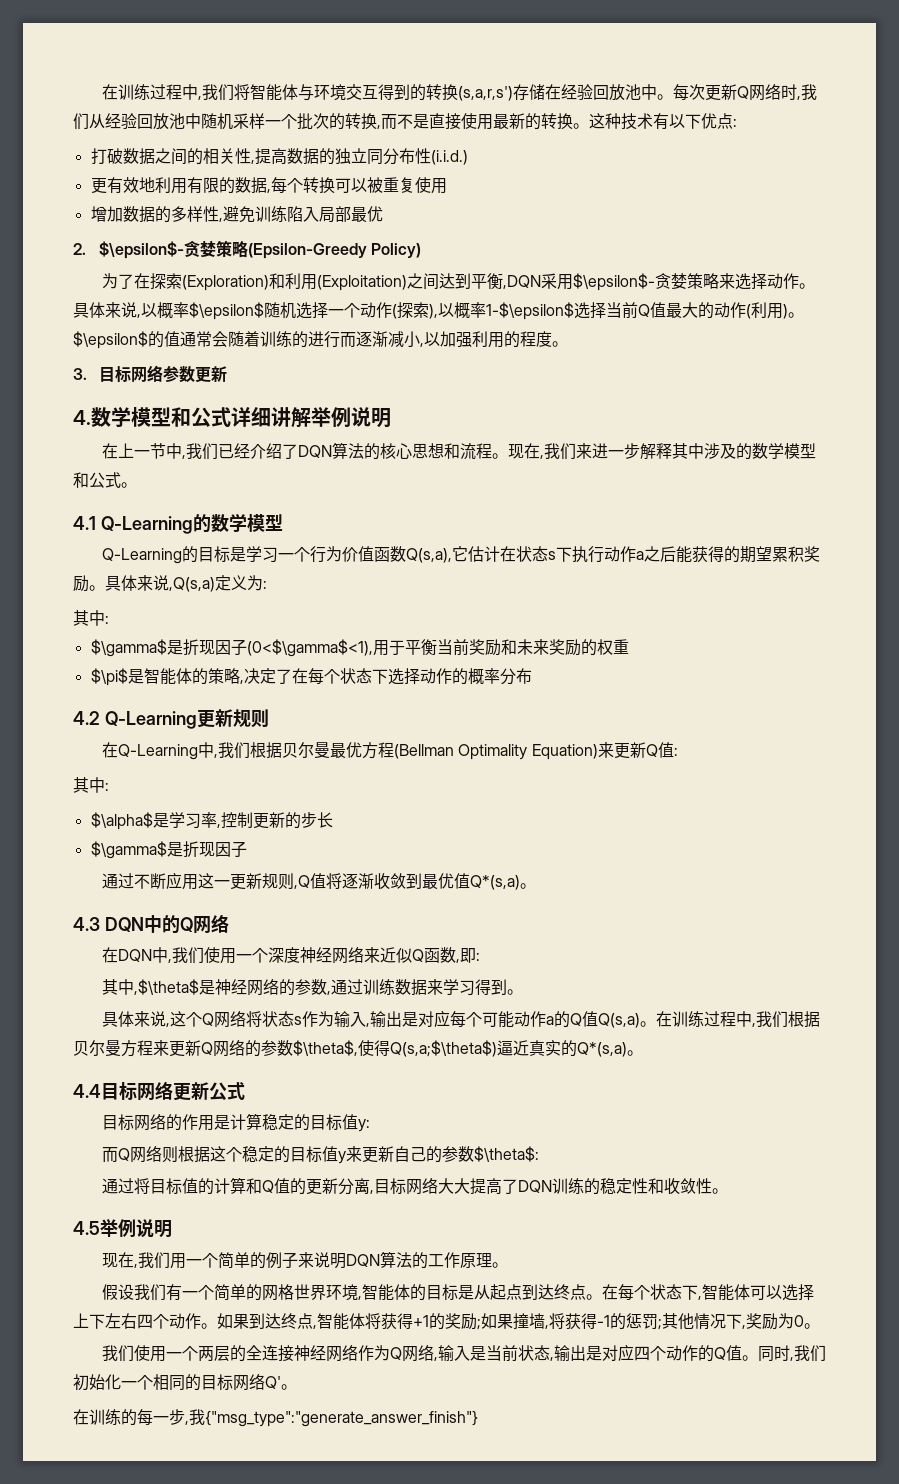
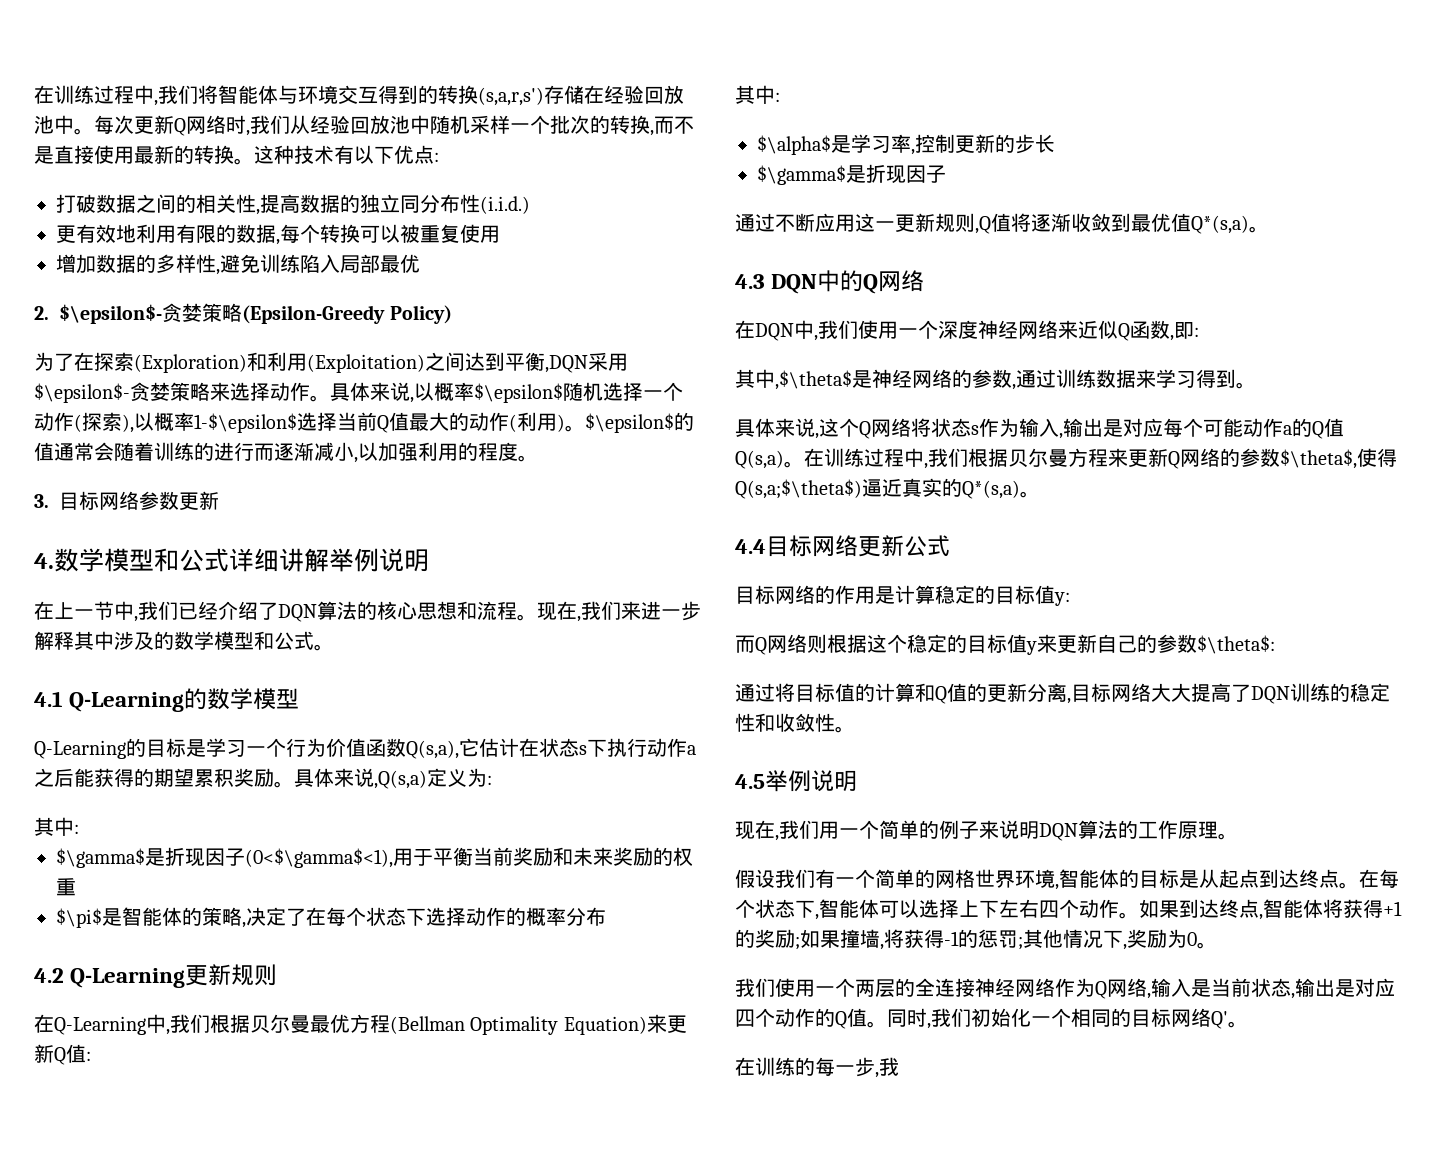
[205,1410,478,1427] {"msg_type":"generate_answer_finish"} -> (899, 1066) none

